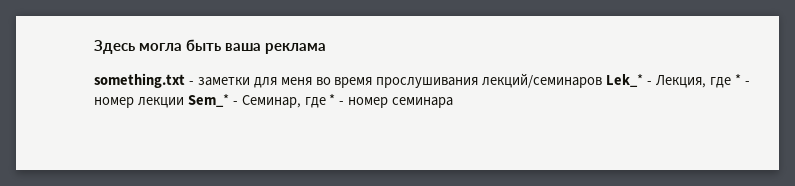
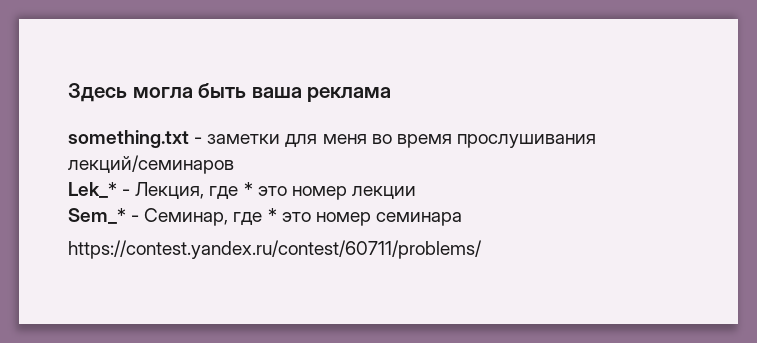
(603, 80) none -> (234, 164) //
[744,81,750,85] - -> [257,186,287,196] это
(184, 102) none -> (416, 192) //
[339,101,345,105] - -> [281,212,311,222] это
(454, 102) none -> [68,240,482,259] // https://contest.yandex.ru/contest/60711/problems/

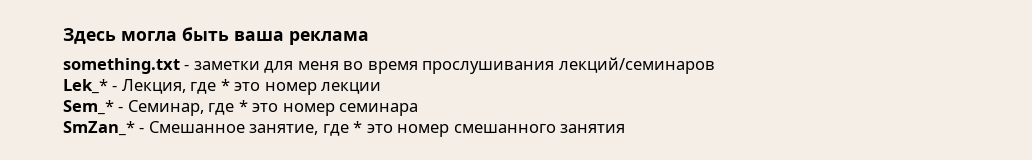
[68,240,482,259] https://contest.yandex.ru/contest/60711/problems/ -> [63,121,626,137] SmZan_* - Смешанное занятие, где * это номер смешанного занятия

